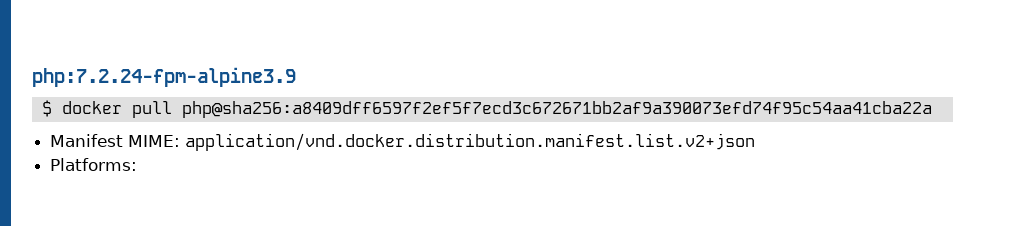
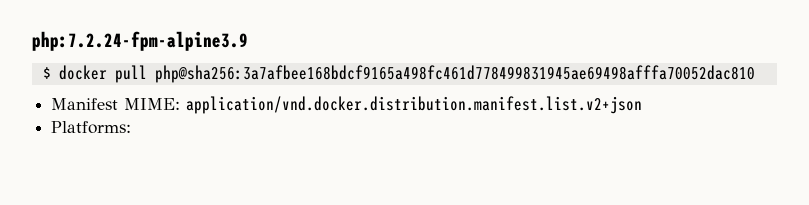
[181,101,932,118] php@sha256:a8409dff6597f2ef5f7ecd3c672671bb2af9a390073efd74f95c54aa41cba22a -> [154,65,755,83] php@sha256:3a7afbee168bdcf9165a498fc461d778499831945ae69498afffa70052dac810

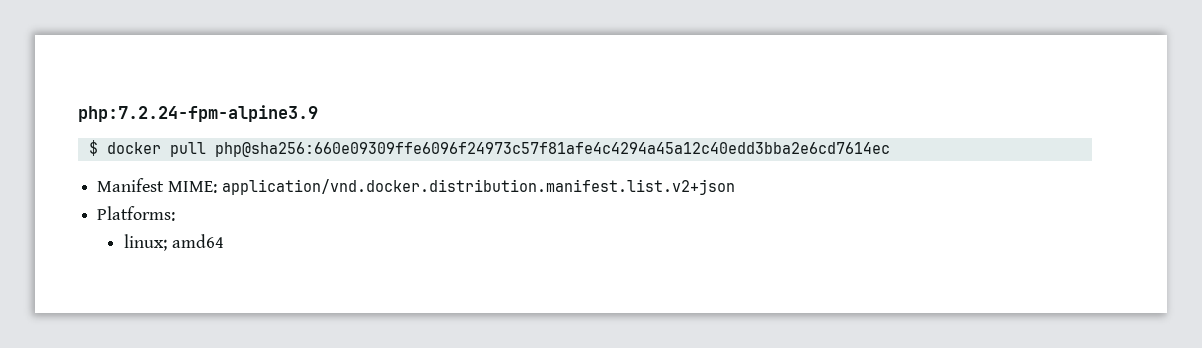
[154,65,755,83] php@sha256:3a7afbee168bdcf9165a498fc461d778499831945ae69498afffa70052dac810 -> [214,142,890,157] php@sha256:660e09309ffe6096f24973c57f81afe4c4294a45a12c40edd3bba2e6cd7614ec
(132, 127) none -> [124,234,224,251] // linux; amd64

